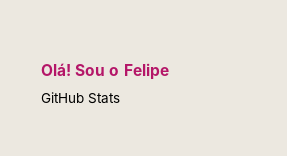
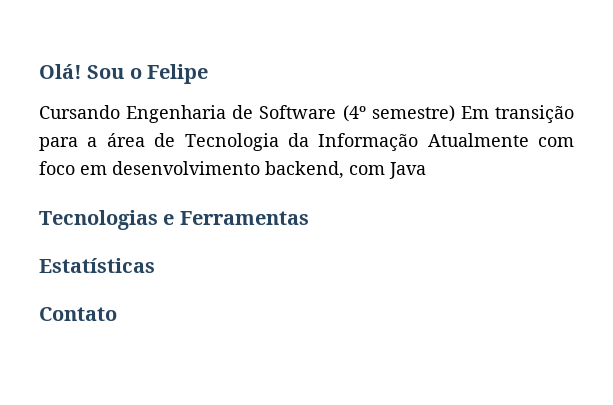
[41,92,120,104] GitHub Stats -> [39,105,575,123] [39,133,574,151] [39,161,426,179] [39,210,309,230] [39,258,155,273] [39,307,117,321] Cursando Engenharia de Software (4º semestre) Em transição para a área de Tecnologia da Informação Atualmente com foco em desenvolvimento backend, com Java // Tecnologias e Ferramentas // Estatísticas // Contato

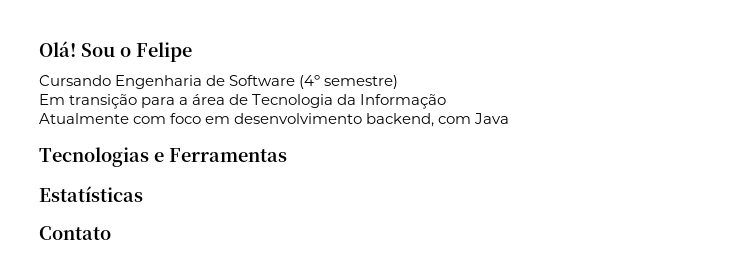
(455, 113) none -> (399, 82) //
(419, 142) none -> (447, 101) //

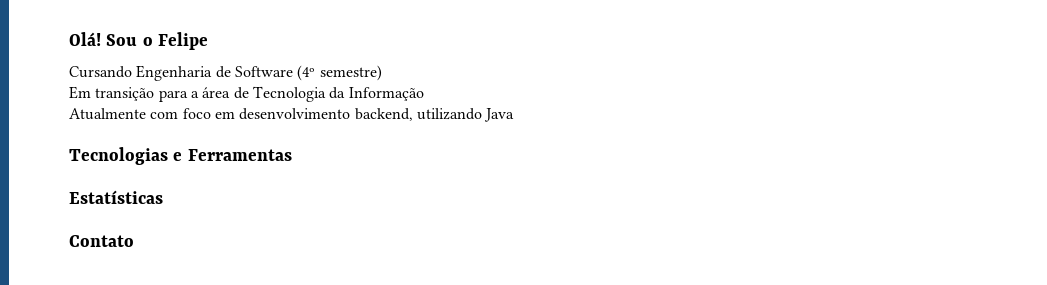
[438,116,472,124] com -> [416,108,482,120] utilizando

